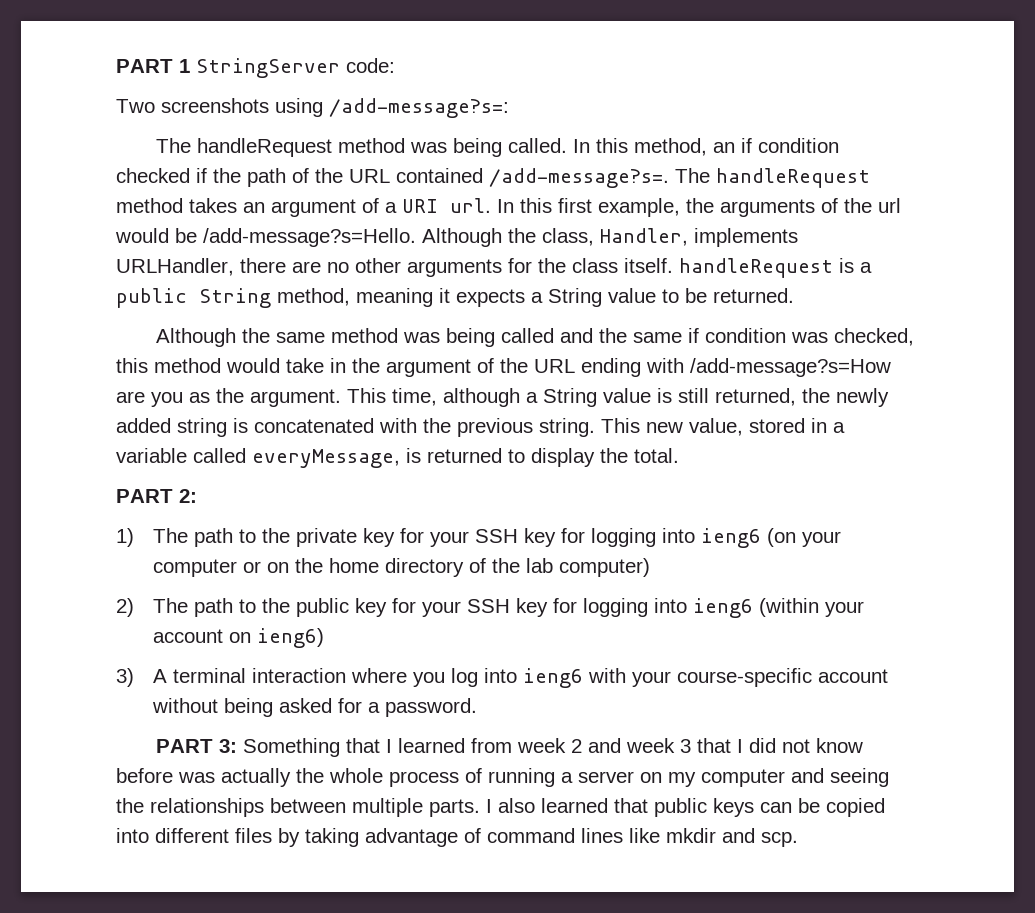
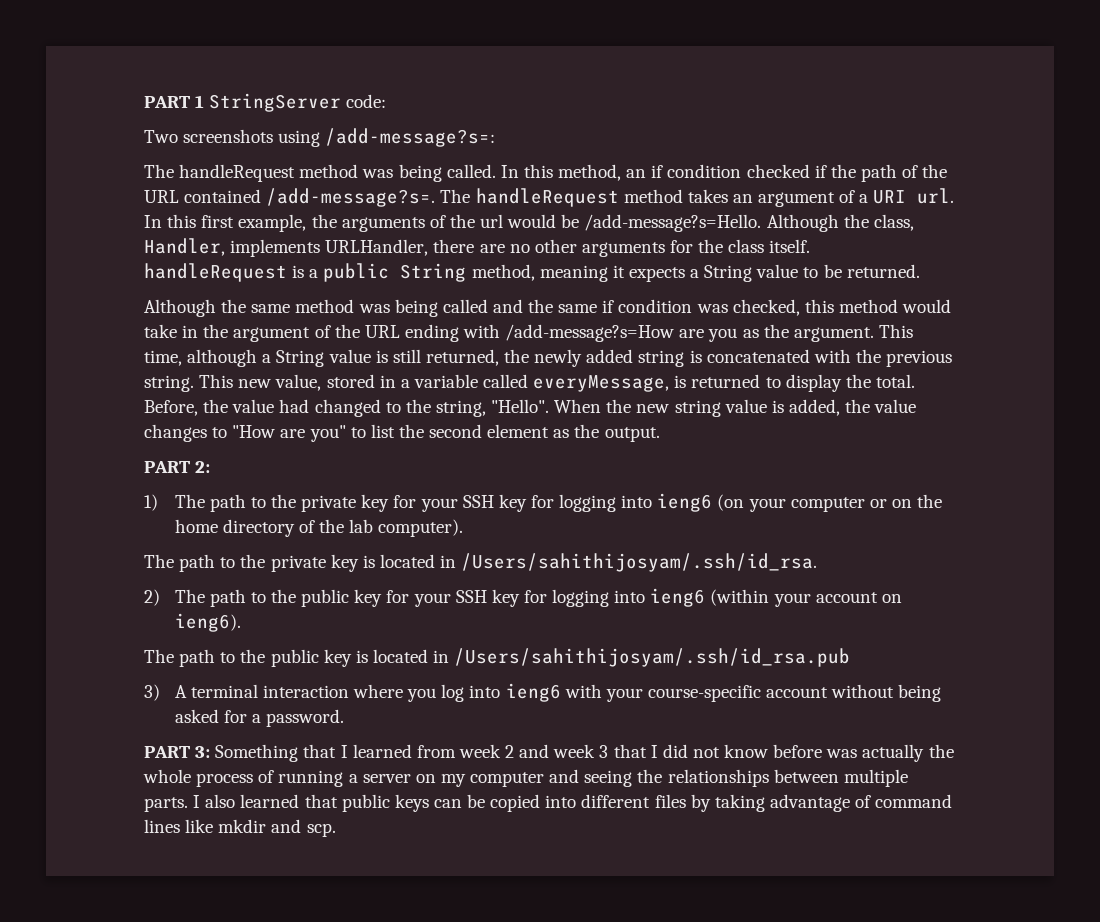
(679, 455) none -> [144,399,917,417] [144,424,660,442] Before, the value had changed to the string, "Hello". When the new string value is added, the value changes to "How are you" to list the second element as the output.
[559,558,651,577] computer) -> [378,519,464,537] [144,553,818,572] computer). // The path to the private key is located in /Users/sahithijosyam/.ssh/id_rsa.
[257,628,325,648] ieng6) -> [174,613,241,632] [144,648,851,667] ieng6). // The path to the public key is located in /Users/sahithijosyam/.ssh/id_rsa.pub

